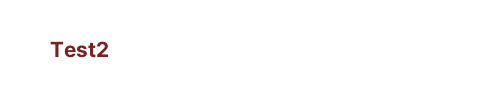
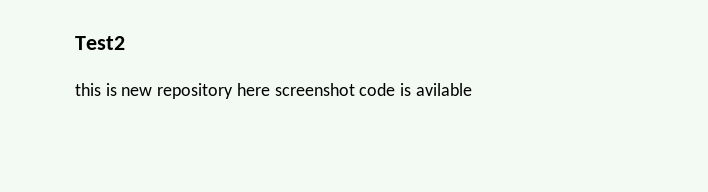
(109, 49) none -> [75,83,472,99] // this is new repository here screenshot code is avilable

